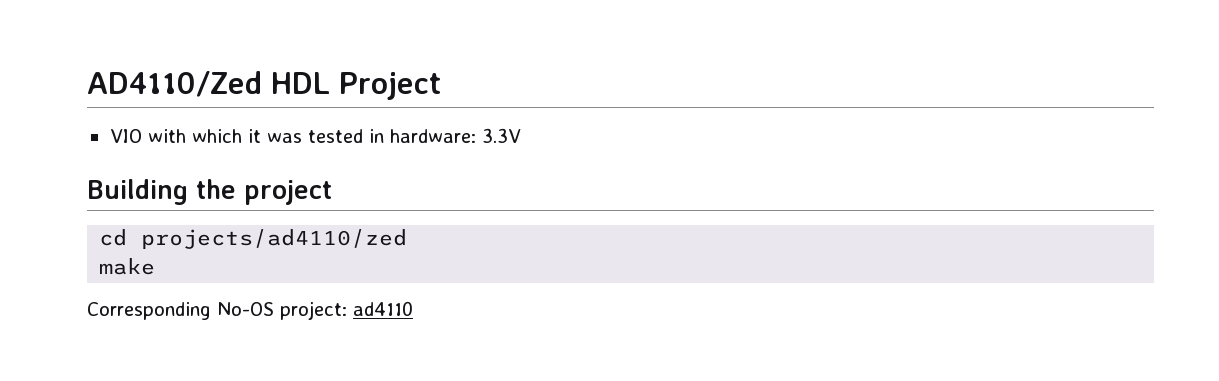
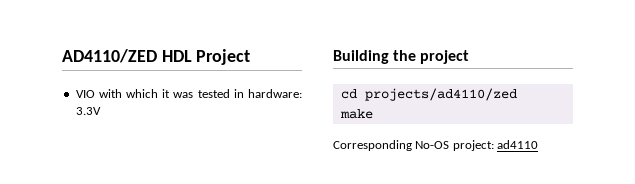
[87,71,262,97] AD4110/Zed -> [62,49,157,63] AD4110/ZED

